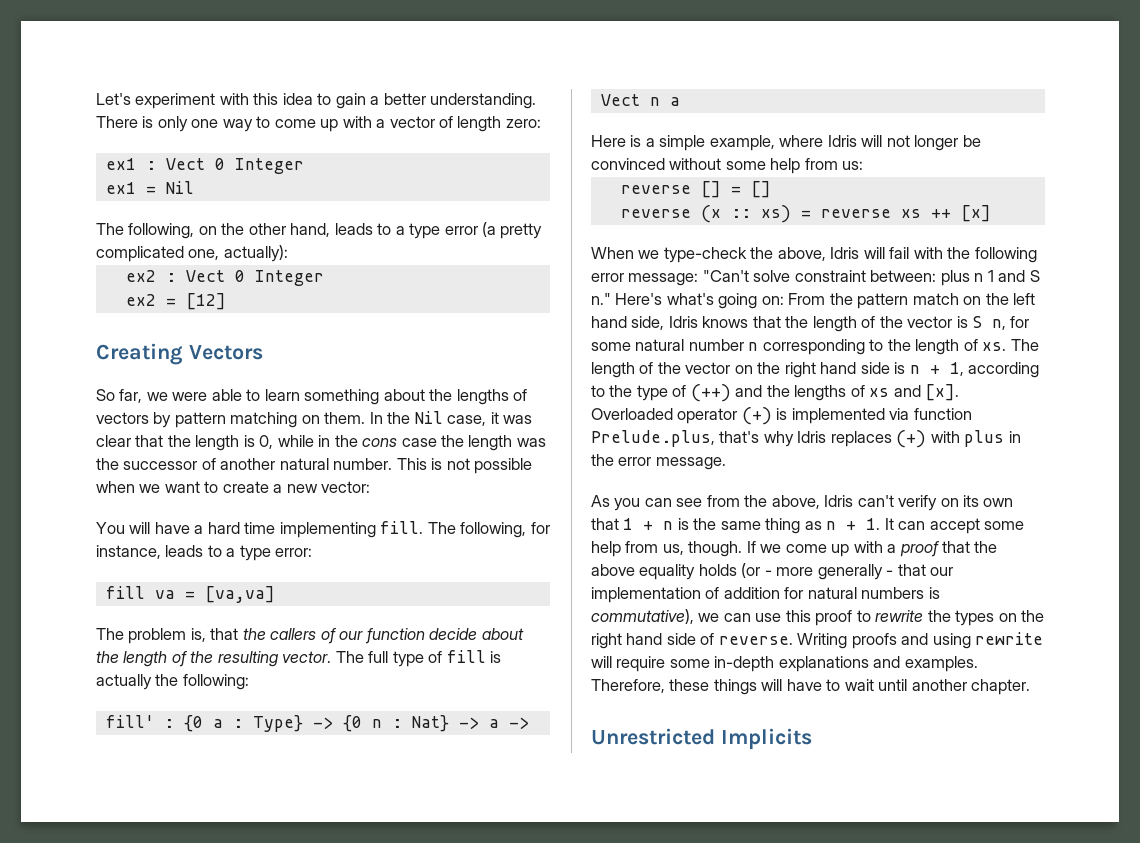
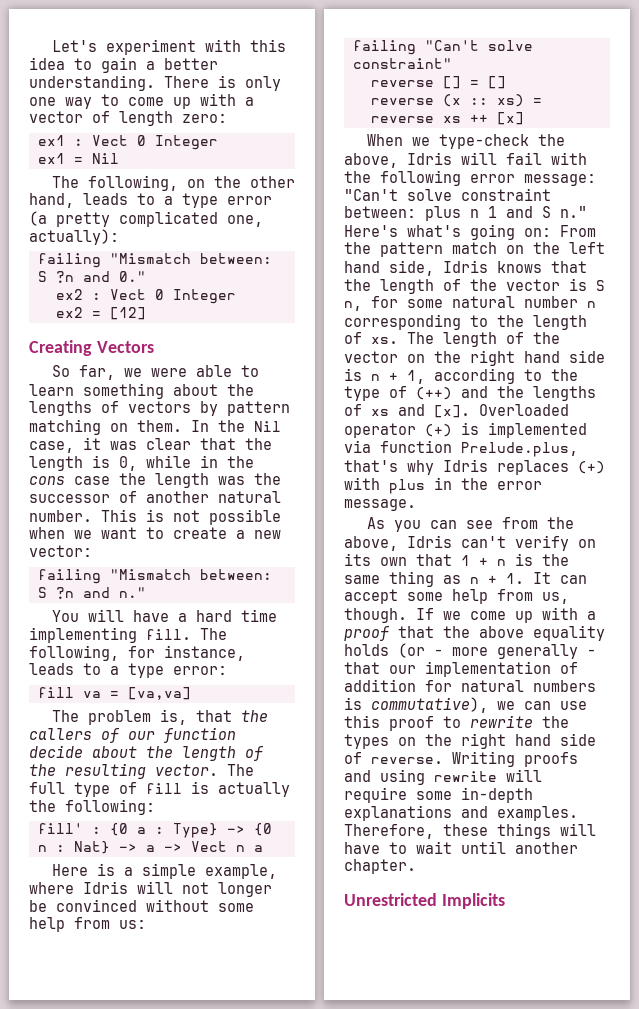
(288, 253) none -> [37,253,272,268] [37,271,146,283] // failing "Mismatch between: S ?n and 0."
(371, 487) none -> [37,569,272,584] [37,587,146,599] // failing "Mismatch between: S ?n and n."
(864, 165) none -> [352,40,533,55] [352,58,452,69] // failing "Can't solve constraint"

